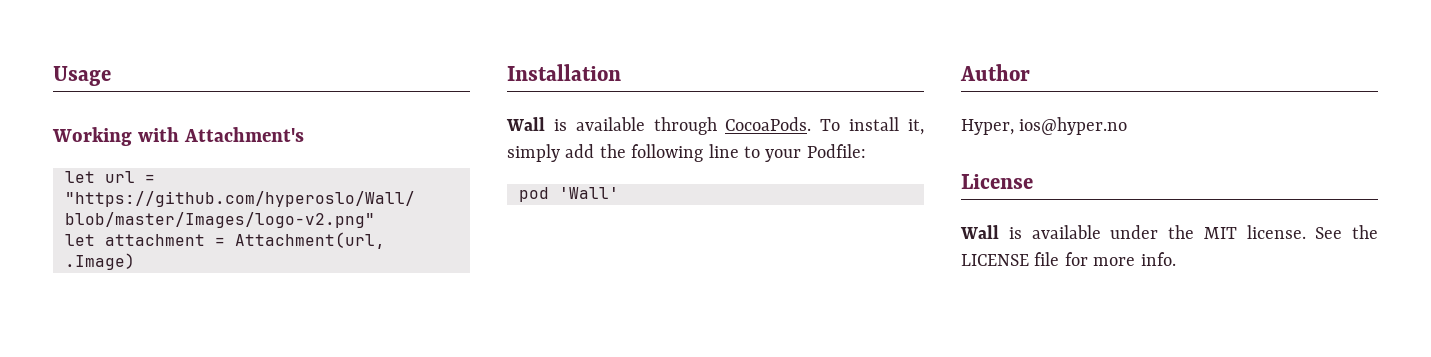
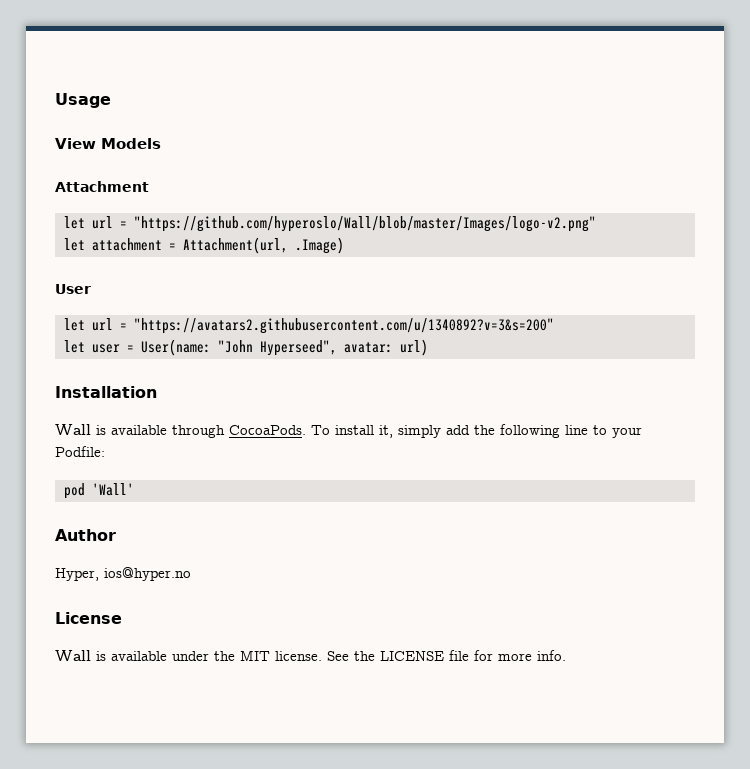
[52,127,304,146] Working with Attachment's -> [55,138,161,149] [55,181,149,192] View Models // Attachment
(135, 261) none -> [55,284,91,294] [64,318,554,334] [64,339,428,356] // User // let url = "https://avatars2.githubusercontent.com/u/1340892?v=3&s=200" // let user = User(name: "John Hyperseed", avatar: url)

